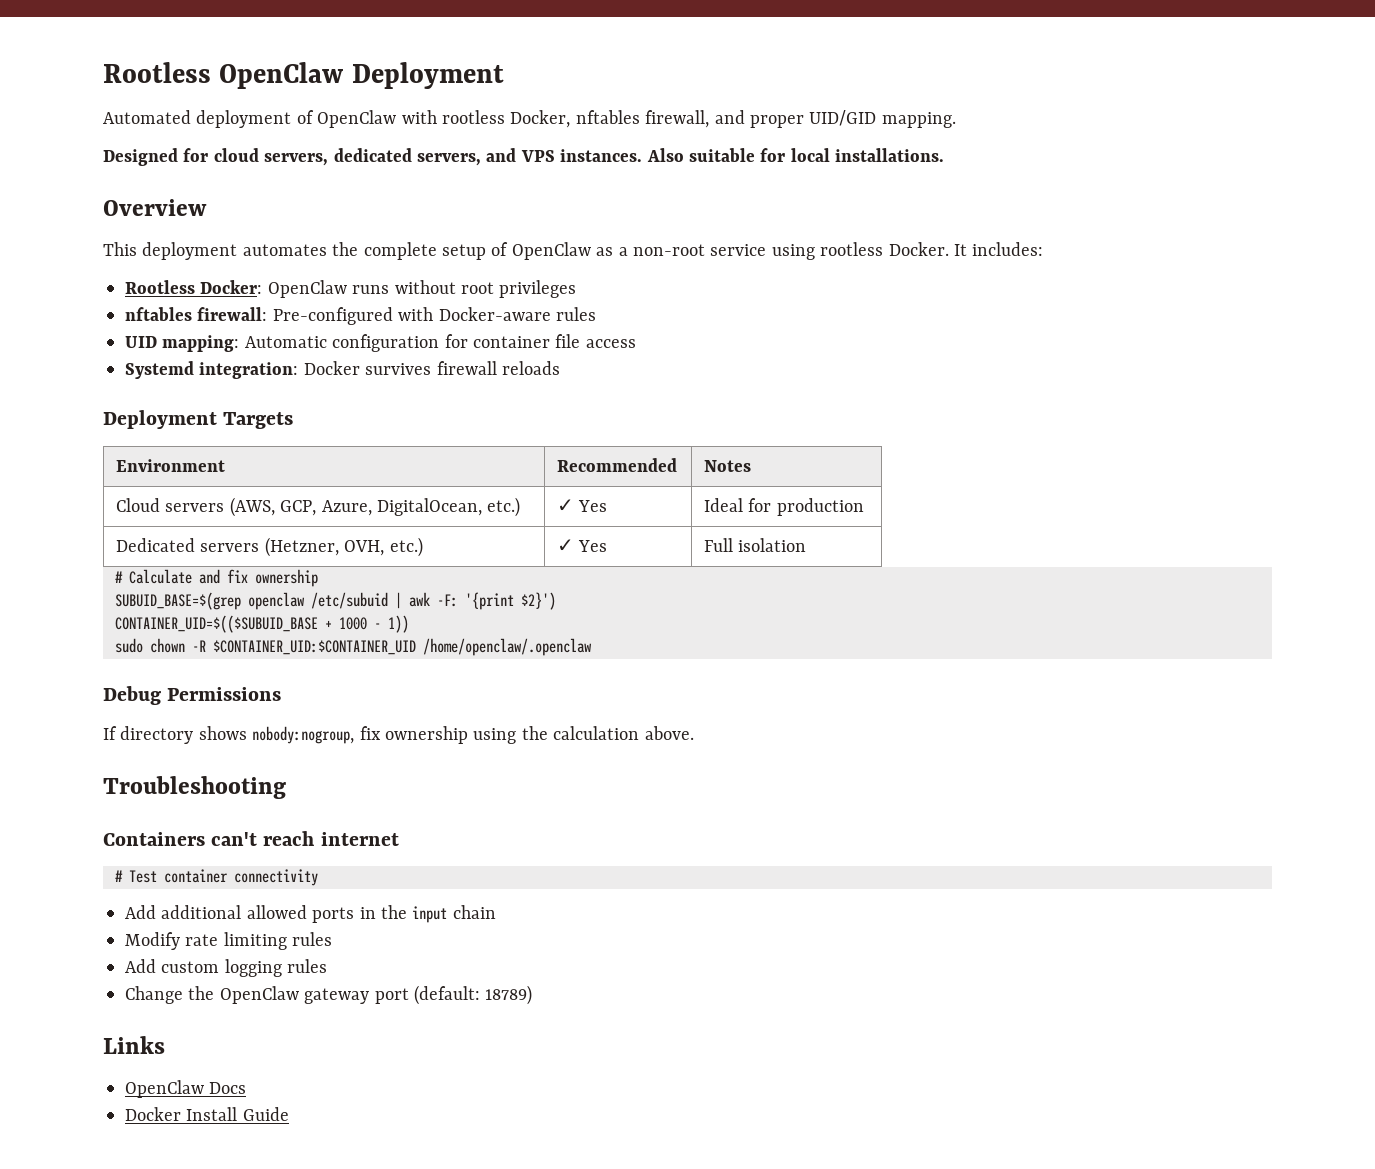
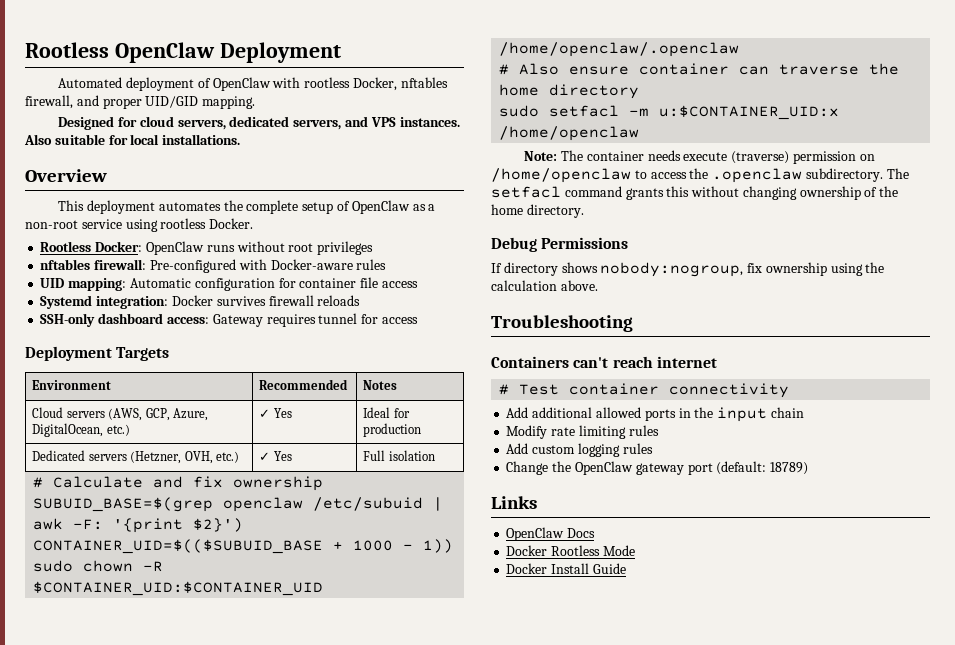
[953,242,1044,256] It includes: -> (254, 223) none
(560, 368) none -> [40,313,418,327] // SSH-only dashboard access: Gateway requires tunnel for access
(592, 647) none -> [499,63,900,75] [499,84,640,99] [499,105,840,120] [499,126,640,141] [524,150,875,164] [491,168,909,183] [491,186,899,200] [491,204,584,218] // # Also ensure container can traverse the home directory // sudo setfacl -m u:$CONTAINER_UID:x /home/openclaw // Note: The container needs execute (traverse) permission on /home/openclaw to access the .openclaw subdirectory. The setfacl command grants this without changing ownership of the home directory.
(247, 1088) none -> [506,545,635,556] // Docker Rootless Mode

